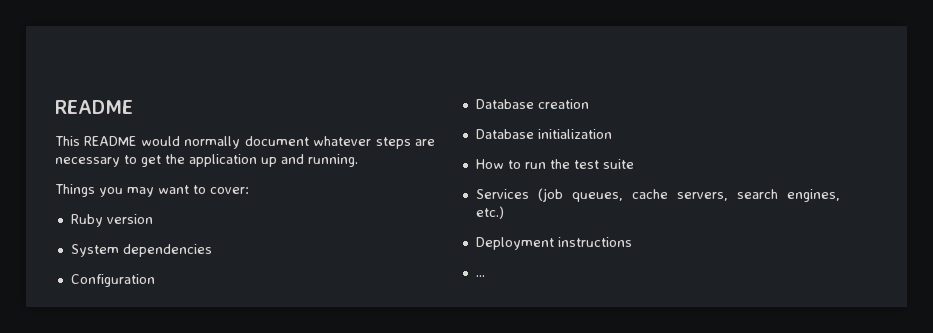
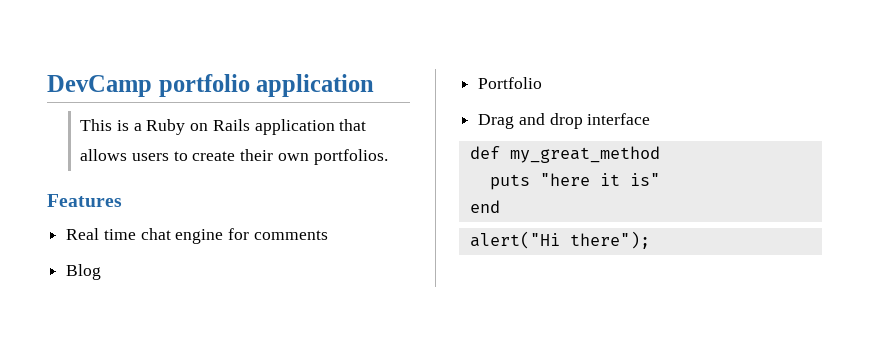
[55,100,133,114] [55,136,435,149] [55,154,358,167] [55,184,249,197] [70,214,153,227] [70,244,212,257] [70,274,155,287] [475,99,589,109] [475,129,612,139] [475,159,634,169] [475,188,840,202] [475,206,504,219] [475,237,632,250] [475,275,485,277] README // This README would normally document whatever steps are necessary to get the application up and running. // Things you may want to cover: // Ruby version // System dependencies // Configuration // Database creation // Database initialization // How to run the test suite // Services (job queues, cache servers, search engines, etc.) // Deployment instructions // ... -> [47,74,375,97] [80,119,367,135] [80,149,388,165] [47,194,122,207] [66,228,328,244] [66,264,102,280] [478,77,543,89] [478,113,651,129] [469,146,660,163] [489,173,660,190] [469,200,500,213] [469,231,650,249] DevCamp portfolio application // This is a Ruby on Rails application that allows users to create their own portfolios. // Features // Real time chat engine for comments // Blog // Portfolio // Drag and drop interface // def my_great_method // puts "here it is" // end // alert("Hi there");

